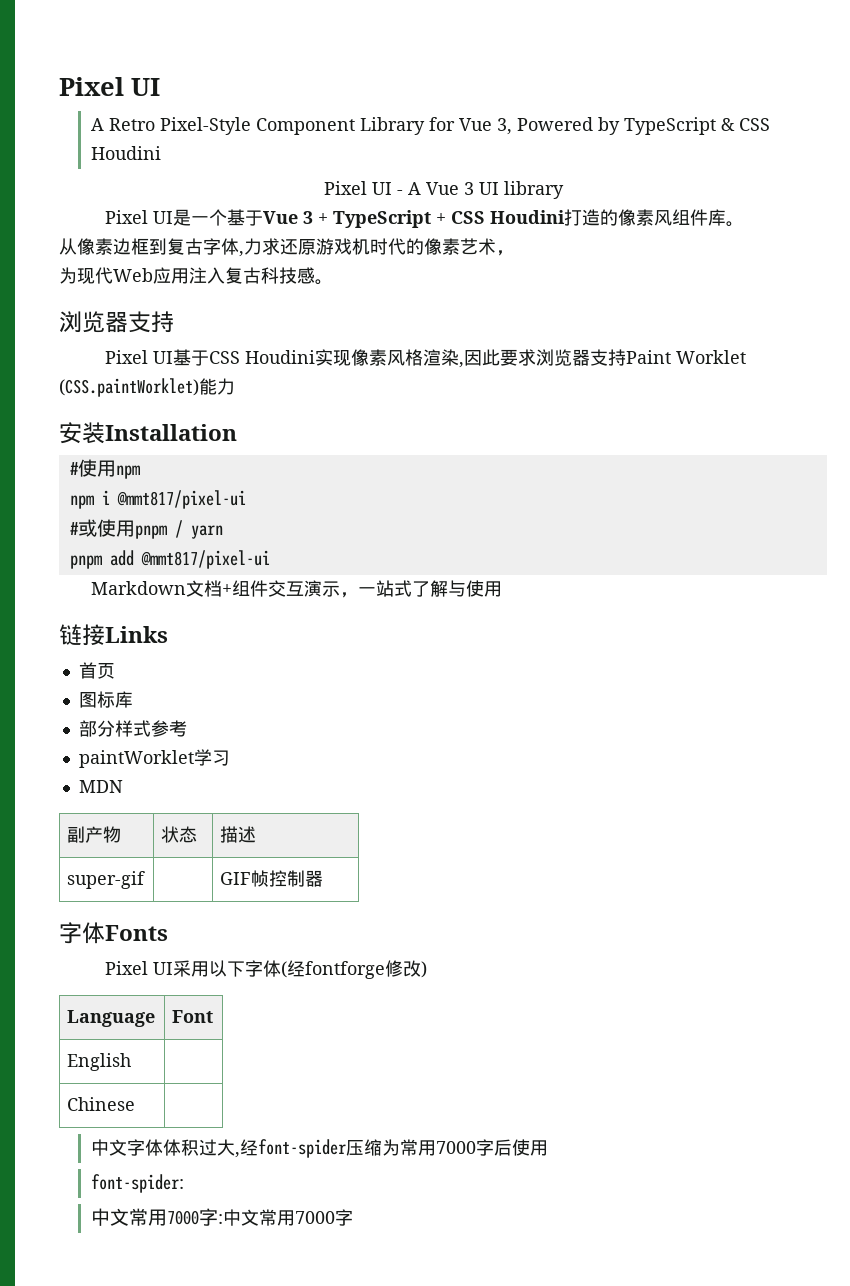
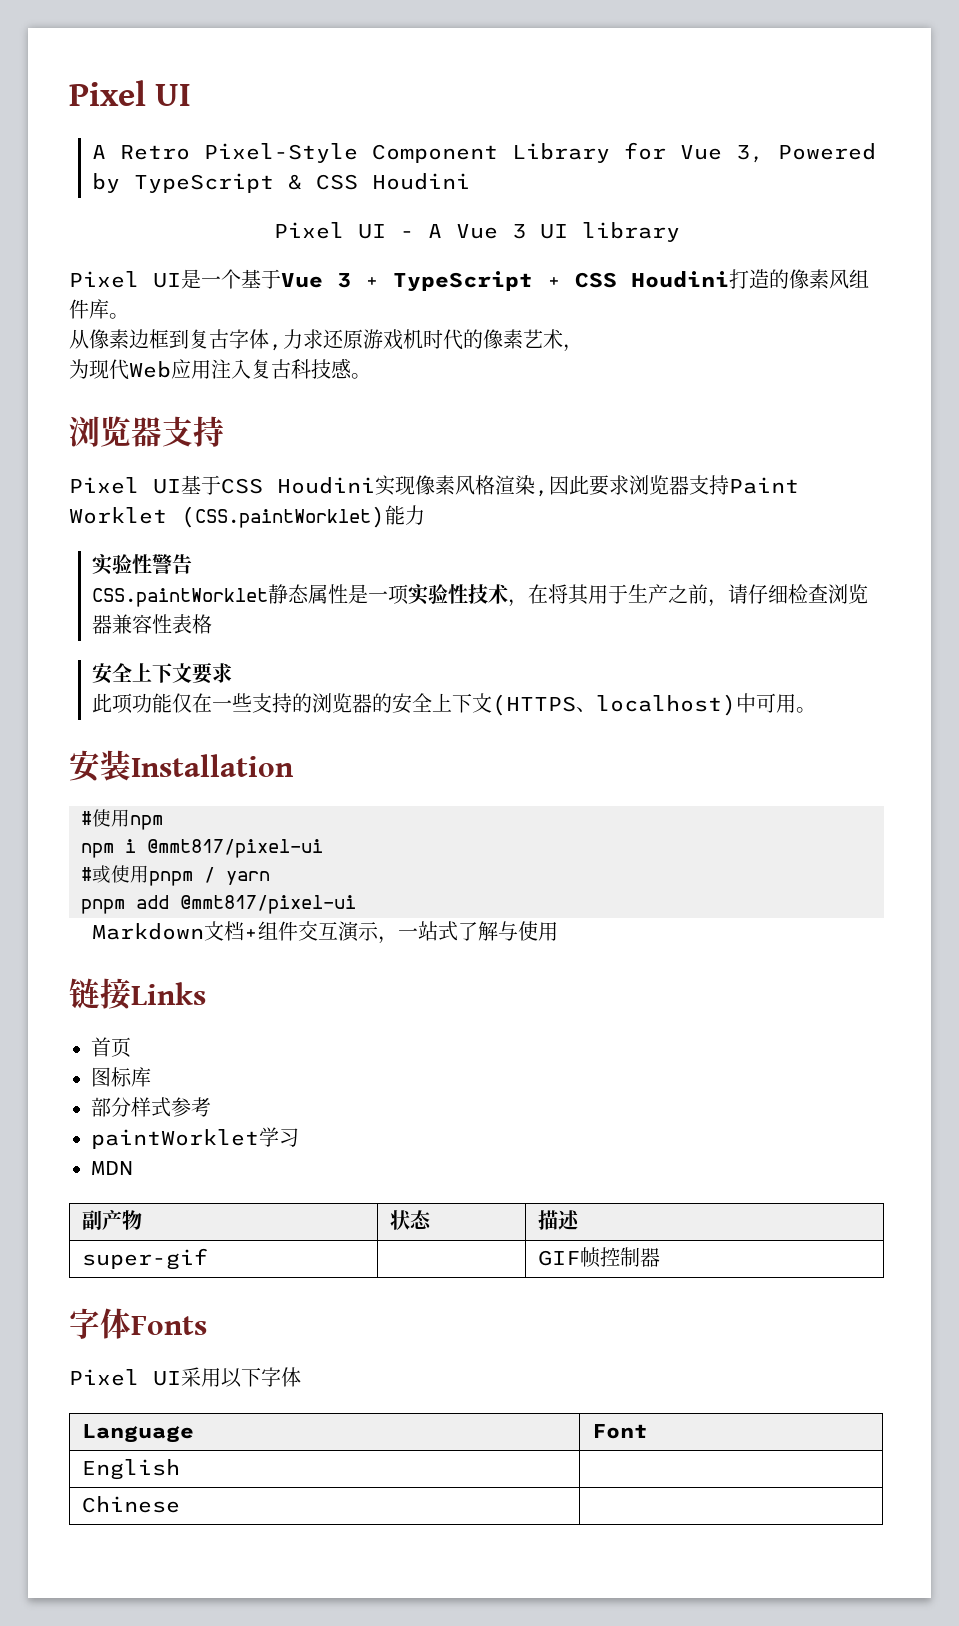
(235, 386) none -> [91,554,192,575] [91,584,868,607] [91,614,212,634] [91,663,232,684] [91,693,816,716] // 实验性警告 // CSS.paintWorklet静态属性是一项实验性技术，在将其用于生产之前，请仔细检查浏览器兼容性表格 // 安全上下文要求 // 此项功能仅在一些支持的浏览器的安全上下文(HTTPS、localhost)中可用。
[280,960,427,979] (经fontforge修改) -> (301, 1377) none
[90,1139,548,1158] [90,1174,184,1193] [90,1208,353,1226] // 中文字体体积过大,经font-spider压缩为常用7000字后使用 // font-spider: // 中文常用7000字:中文常用7000字 -> (180, 1504) none

